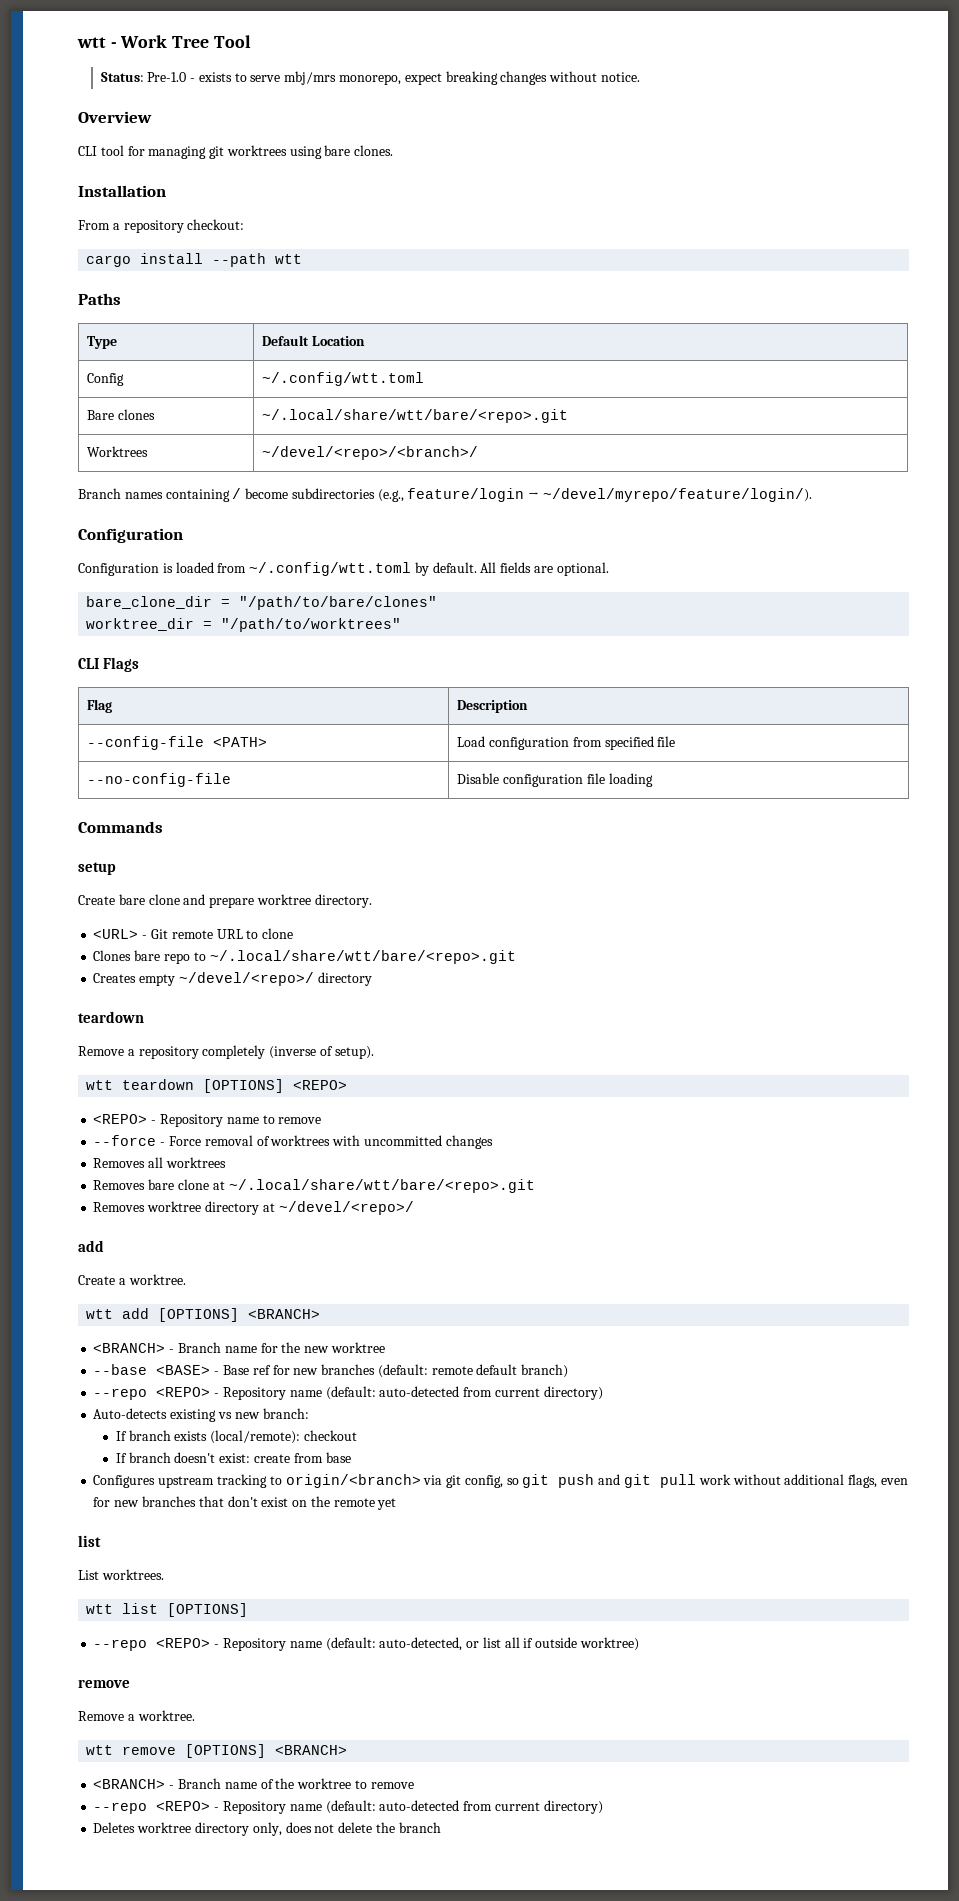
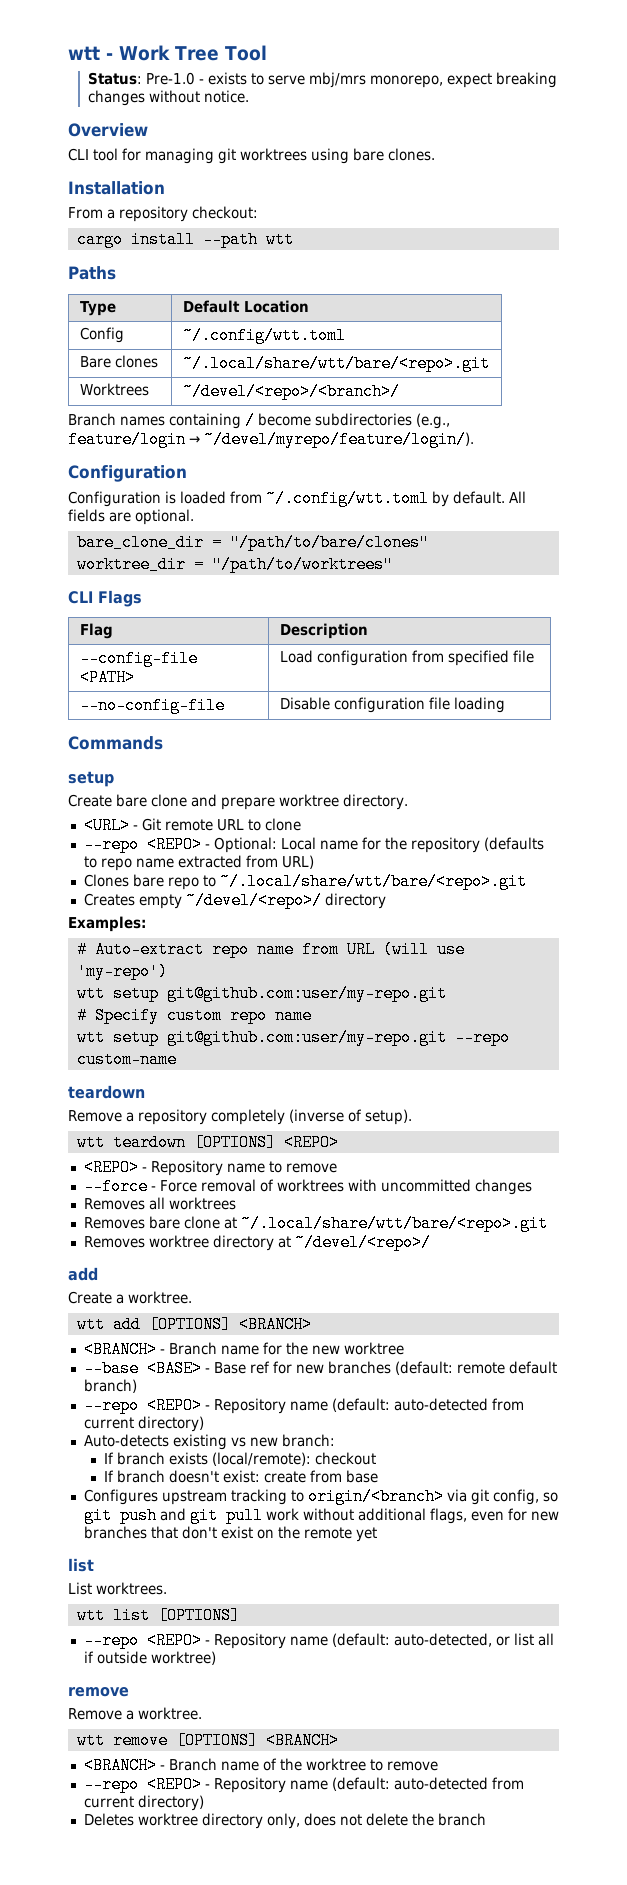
(294, 933) none -> [83,836,544,853] [83,855,314,871] // --repo <REPO> - Optional: Local name for the repository (defaults to repo name extracted from URL)
(372, 979) none -> [68,916,146,932] [76,941,465,958] [76,963,168,980] [76,985,447,1002] [76,1007,312,1024] [76,1029,510,1046] [76,1051,177,1068] // Examples: // # Auto-extract repo name from URL (will use 'my-repo') // wtt setup git@github.com:user/my-repo.git // # Specify custom repo name // wtt setup git@github.com:user/my-repo.git --repo custom-name

